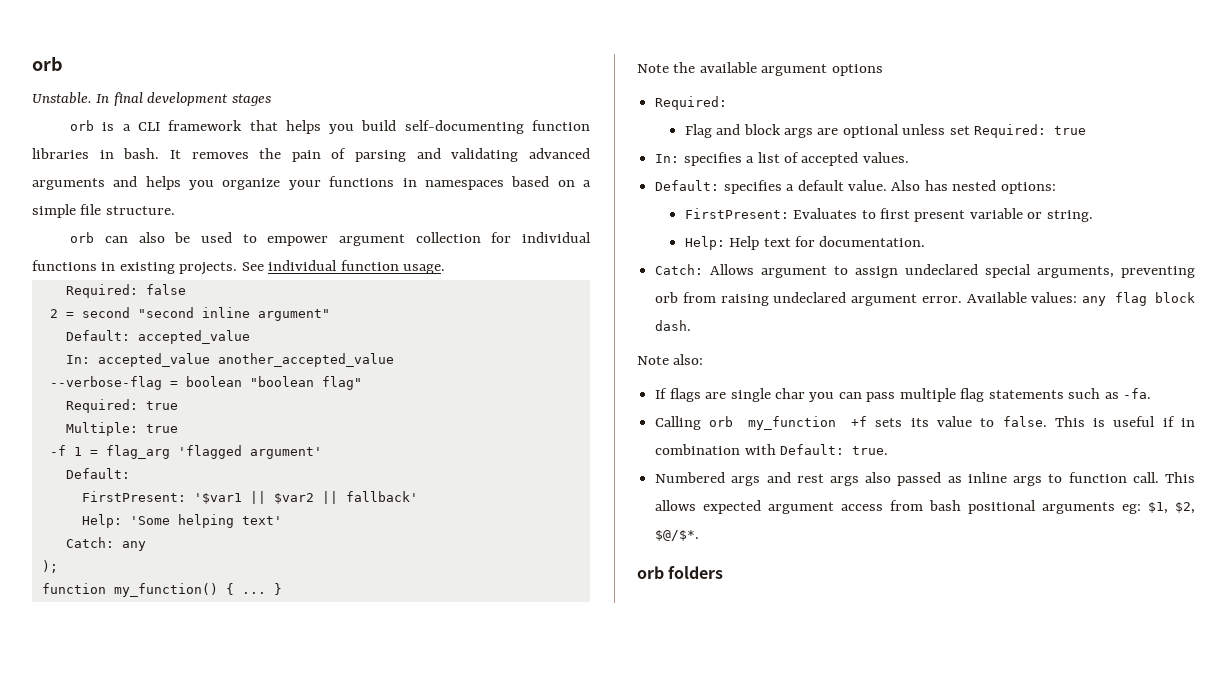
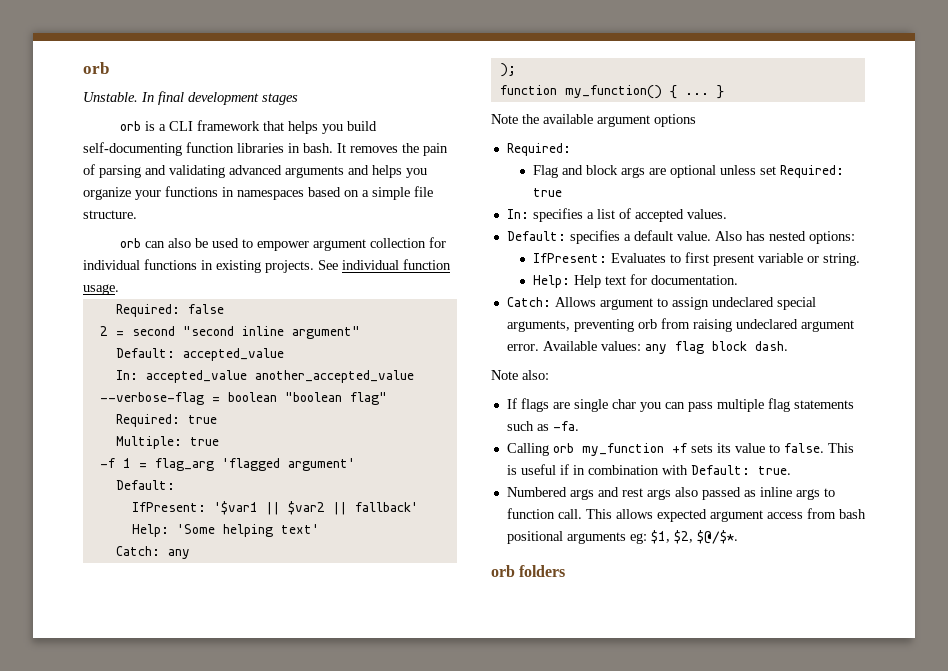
[81,491,186,502] FirstPresent: -> [131,502,206,512] IfPresent:
[684,208,789,219] FirstPresent: -> [532,253,607,263] IfPresent:

